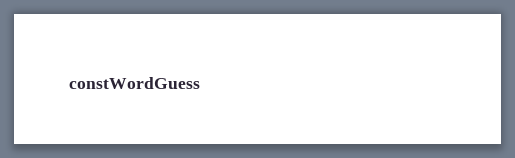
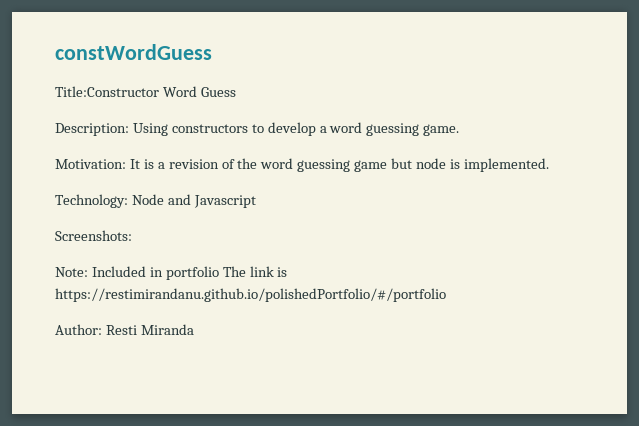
(200, 83) none -> [55,86,236,97] [55,122,460,136] [55,158,549,172] [55,194,256,208] [55,230,132,241] [55,266,288,280] [55,288,446,302] [55,324,194,335] // Title:Constructor Word Guess // Description: Using constructors to develop a word guessing game. // Motivation: It is a revision of the word guessing game but node is implemented. // Technology: Node and Javascript // Screenshots: // Note: Included in portfolio The link is https://restimirandanu.github.io/polishedPortfolio/#/portfolio // Author: Resti Miranda

